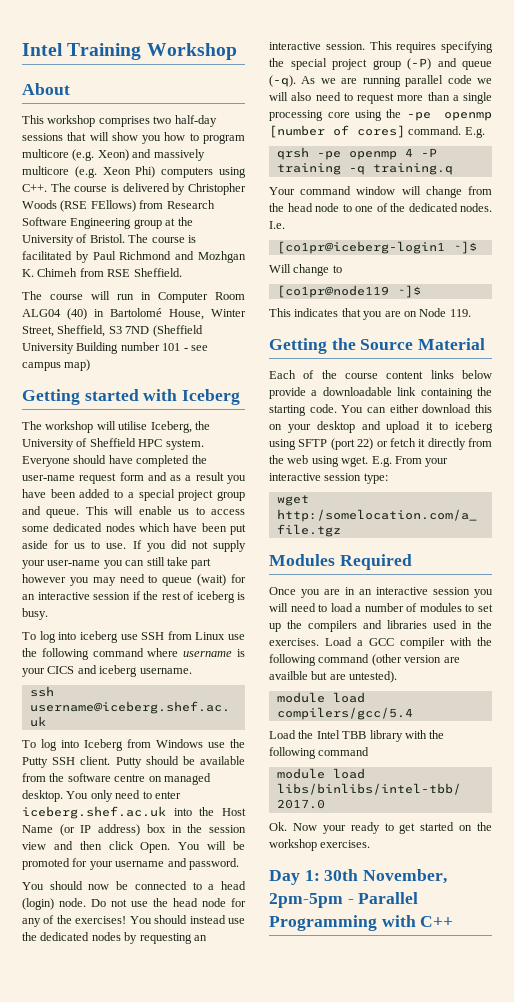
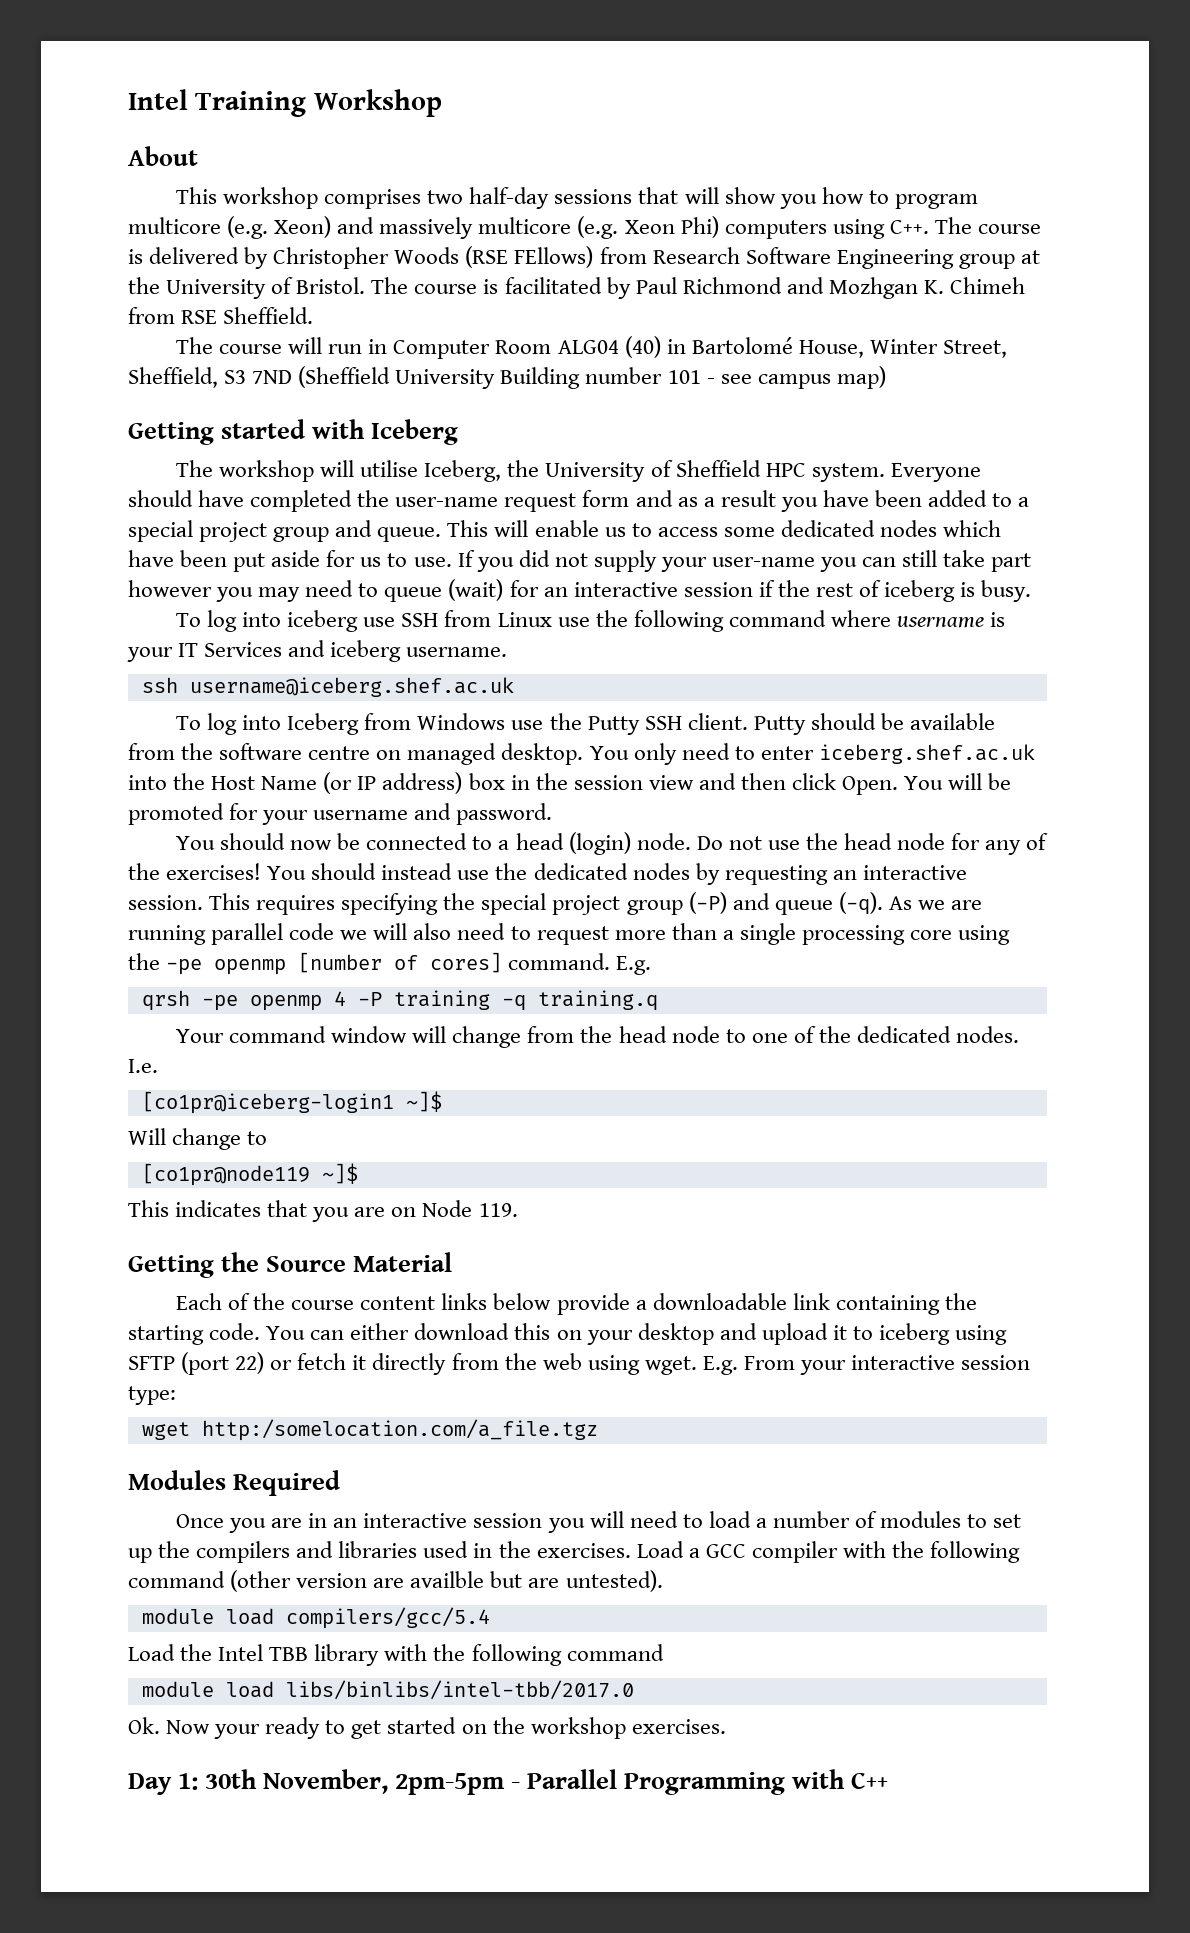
[47,666,75,674] CICS -> [178,642,283,657] IT Services

